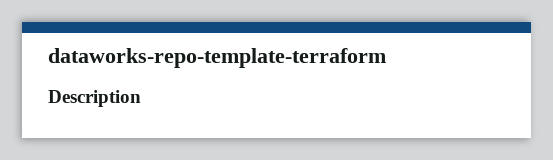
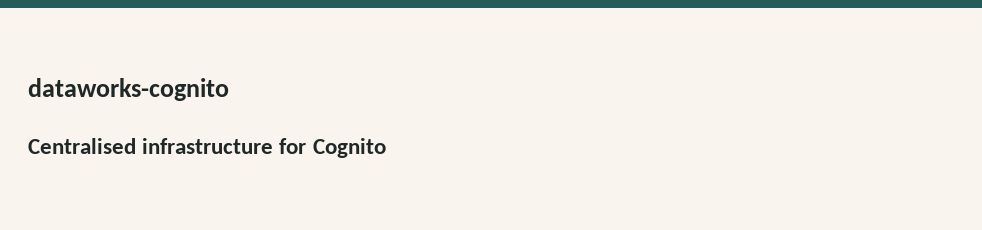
[48,48,386,68] [48,90,141,107] dataworks-repo-template-terraform // Description -> [28,78,229,101] [28,138,386,158] dataworks-cognito // Centralised infrastructure for Cognito

